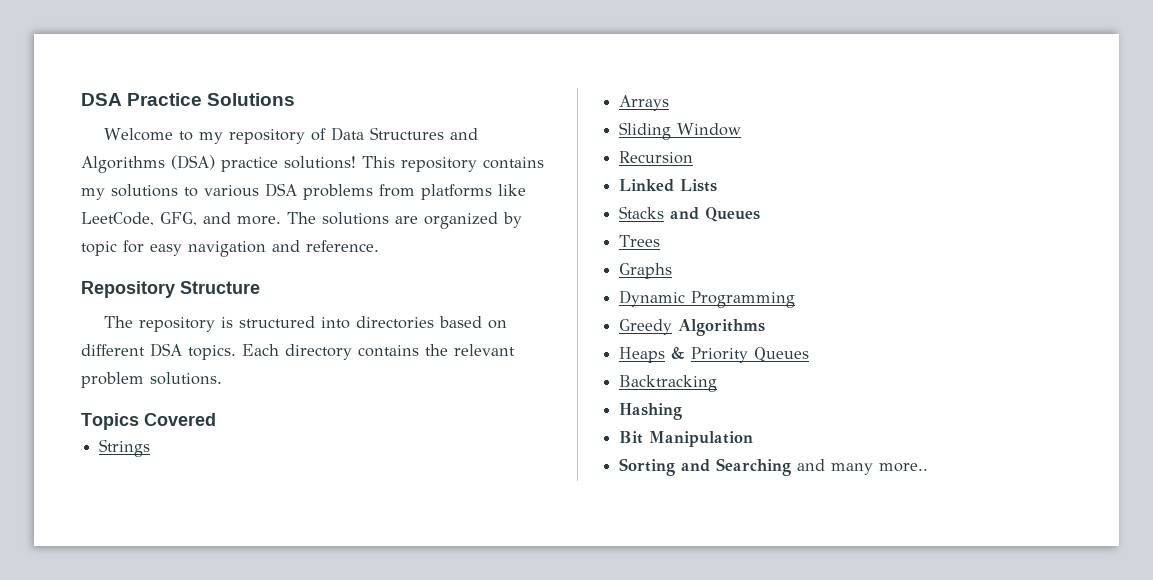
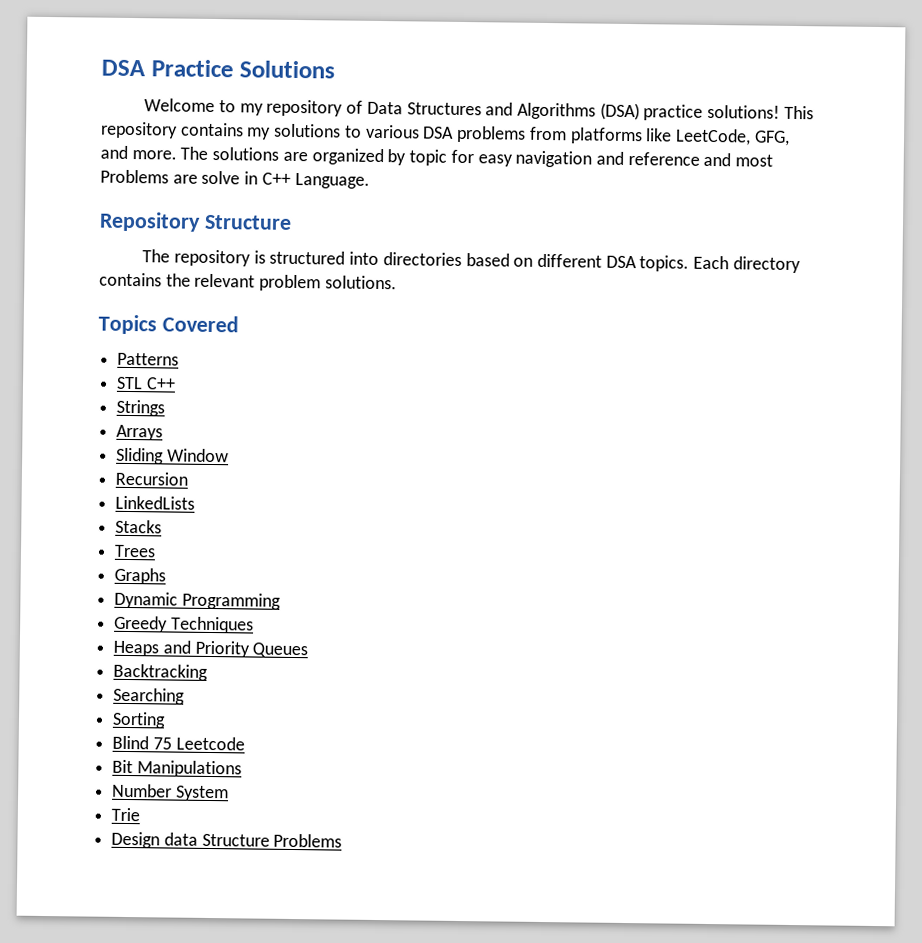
[306,240,379,252] reference. -> [627,151,774,167] [100,169,370,189] reference and most Problems are solve in C++ Language.
(216, 419) none -> [117,352,180,366] [116,376,176,390] // Patterns // STL C++
[619,179,718,192] Linked Lists -> [115,495,196,510] LinkedLists
[670,207,761,222] and Queues -> (163, 526) none
[678,319,766,336] Algorithms -> [170,616,254,634] Techniques
[671,347,686,359] & -> [162,640,191,654] and
[619,403,683,420] [619,431,754,447] [619,458,929,476] Hashing // Bit Manipulation // Sorting and Searching and many more.. -> [113,687,186,705] [112,711,167,729] [112,735,245,751] [112,759,242,778] [112,783,229,802] [111,807,141,822] [111,831,343,849] Searching // Sorting // Blind 75 Leetcode // Bit Manipulations // Number System // Trie // Design data Structure Problems

